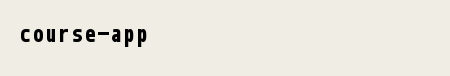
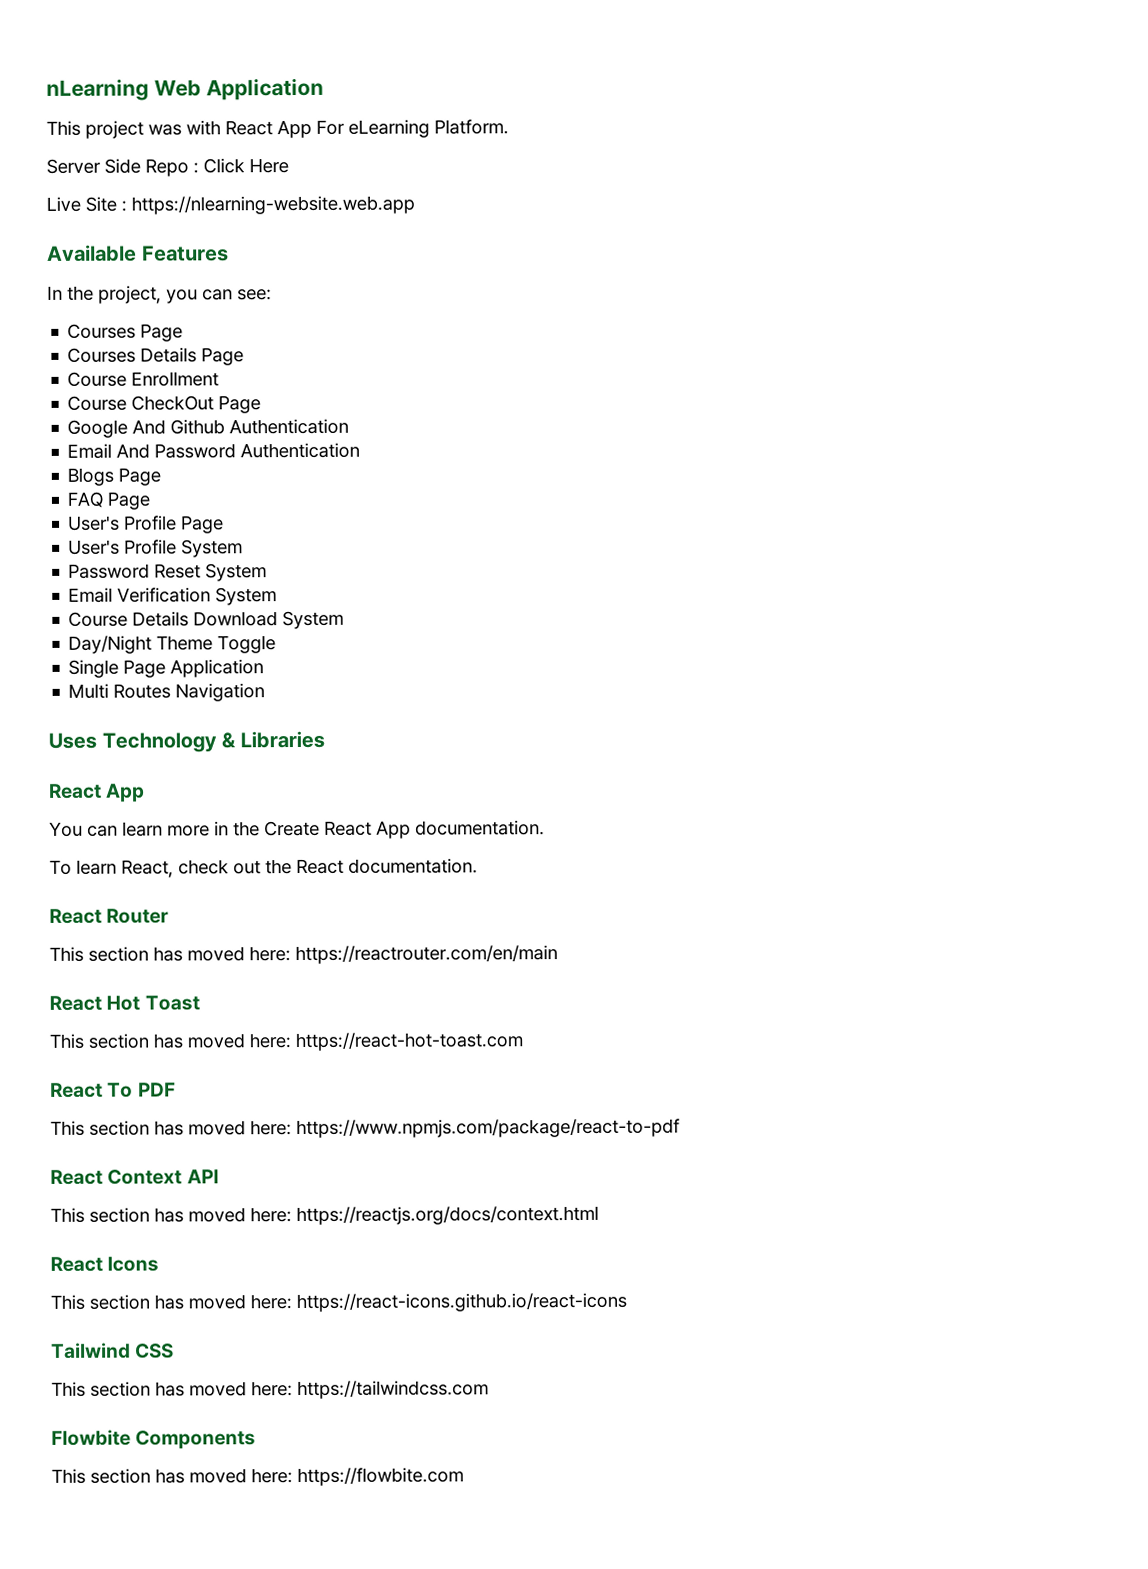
[18,28,148,47] course-app -> [46,77,324,101] [46,119,509,139] [46,158,289,177] [46,195,415,215] [47,244,229,262] [47,285,272,304] [67,323,184,342] [67,347,245,366] [67,371,220,387] [67,395,262,414] [67,418,350,438] [67,442,361,459] [67,467,162,486] [67,491,151,510] [68,515,225,534] [68,539,244,558] [68,563,268,582] [68,587,278,606] [68,610,345,630] [68,635,277,654] [68,659,265,678] [68,683,266,702] [48,730,325,753] [48,783,146,802] [49,820,545,839] [49,858,478,878] [49,908,170,924] [49,945,558,965] [49,995,200,1011] [49,1032,523,1052] [50,1082,176,1098] [50,1118,680,1139] [50,1169,219,1185] [50,1205,599,1226] [50,1256,160,1272] [50,1292,627,1313] [51,1342,175,1359] [51,1380,489,1400] [51,1429,257,1449] [51,1467,464,1487] nLearning Web Application // This project was with React App For eLearning Platform. // Server Side Repo : Click Here // Live Site : https://nlearning-website.web.app // Available Features // In the project, you can see: // Courses Page // Courses Details Page // Course Enrollment // Course CheckOut Page // Google And Github Authentication // Email And Password Authentication // Blogs Page // FAQ Page // User's Profile Page // User's Profile System // Password Reset System // Email Verification System // Course Details Download System // Day/Night Theme Toggle // Single Page Application // Multi Routes Navigation // Uses Technology & Libraries // React App // You can learn more in the Create React App documentation. // To learn React, check out the React documentation. // React Router // This section has moved here: https://reactrouter.com/en/main // React Hot Toast // This section has moved here: https://react-hot-toast.com // React To PDF // This section has moved here: https://www.npmjs.com/package/react-to-pdf // React Context API // This section has moved here: https://reactjs.org/docs/context.html // React Icons // This section has moved here: https://react-icons.github.io/react-icons // Tailwind CSS // This section has moved here: https://tailwindcss.com // Flowbite Components // This section has moved here: https://flowbite.com

